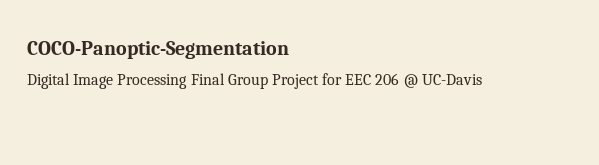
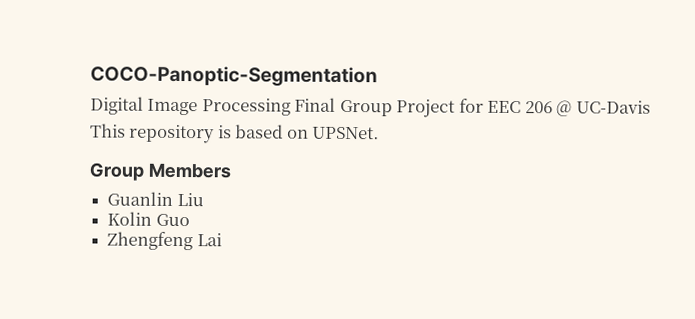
(482, 79) none -> [90,123,380,144] [89,162,231,181] [107,191,204,207] [107,211,190,227] [107,231,222,251] // This repository is based on UPSNet. // Group Members // Guanlin Liu // Kolin Guo // Zhengfeng Lai

